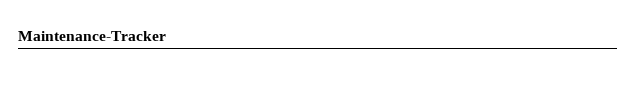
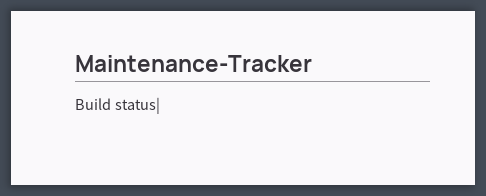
(166, 36) none -> [75,97,160,114] // Build status|

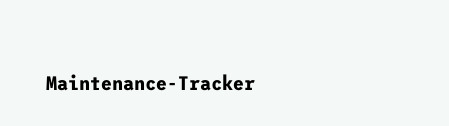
[75,97,160,114] // Build status| -> (255, 82) none

